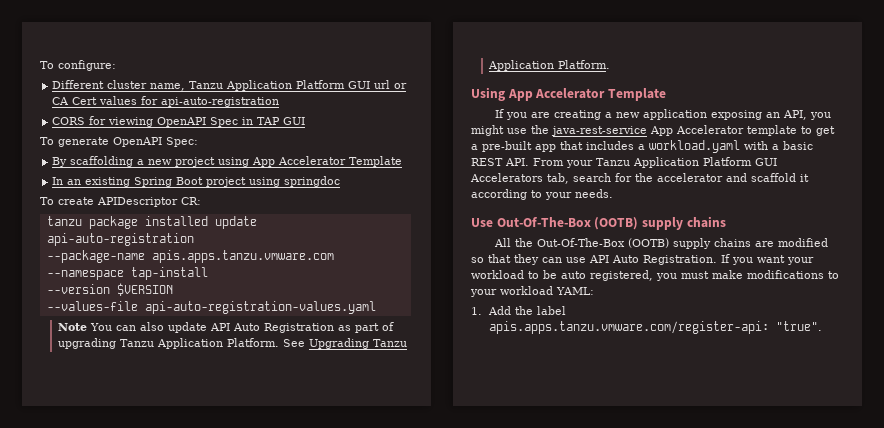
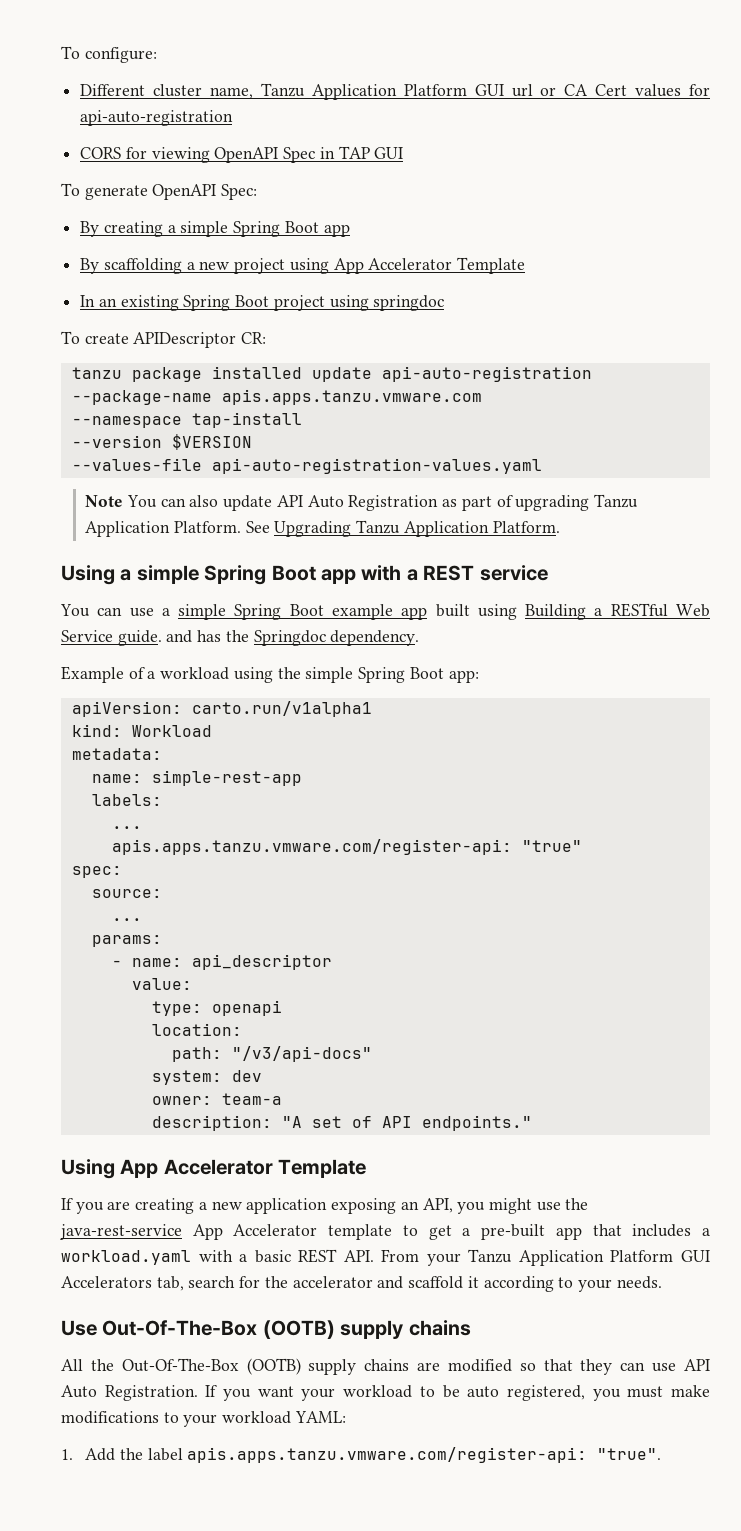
(198, 142) none -> [80,221,350,237] // By creating a simple Spring Boot app
(611, 64) none -> [61,565,548,585] [60,603,711,620] [61,630,420,646] [61,666,479,683] [71,701,372,717] [71,724,212,737] [71,748,162,760] [91,770,302,786] [91,794,162,806] [111,826,142,829] [111,839,582,855] [71,866,122,878] [91,889,162,898] [111,918,142,921] [91,935,162,947] [111,954,332,970] [131,978,192,990] [151,1000,282,1016] [151,1023,242,1036] [171,1046,372,1062] [151,1070,262,1085] [151,1093,282,1105] [151,1115,532,1131] // Using a simple Spring Boot app with a REST service // You can use a simple Spring Boot example app built using Building a RESTful Web Service guide. and has the Springdoc dependency. // Example of a workload using the simple Spring Boot app: // apiVersion: carto.run/v1alpha1 // kind: Workload // metadata: // name: simple-rest-app // labels: // ... // apis.apps.tanzu.vmware.com/register-api: "true" // spec: // source: // ... // params: // - name: api_descriptor // value: // type: openapi // location: // path: "/v3/api-docs" // system: dev // owner: team-a // description: "A set of API endpoints."

